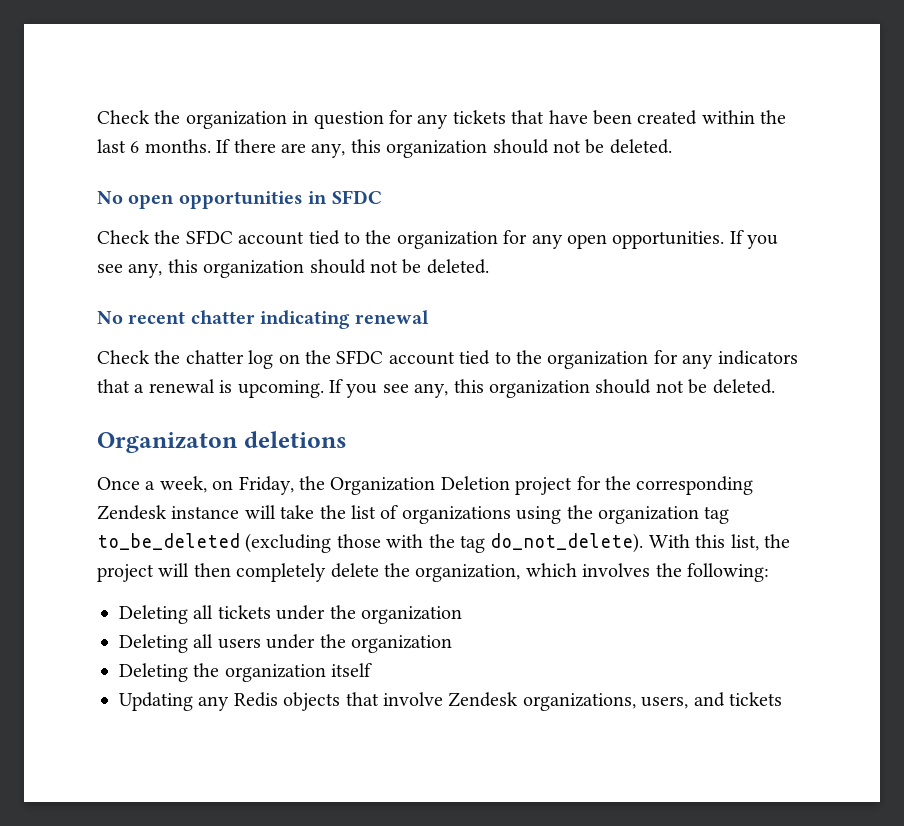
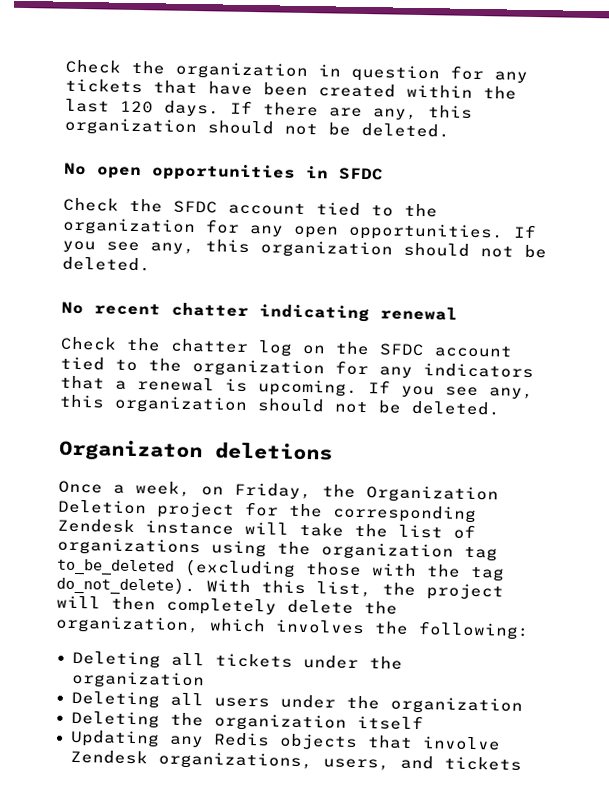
[130,139,211,153] 6 months. -> [120,100,220,117] 120 days.

